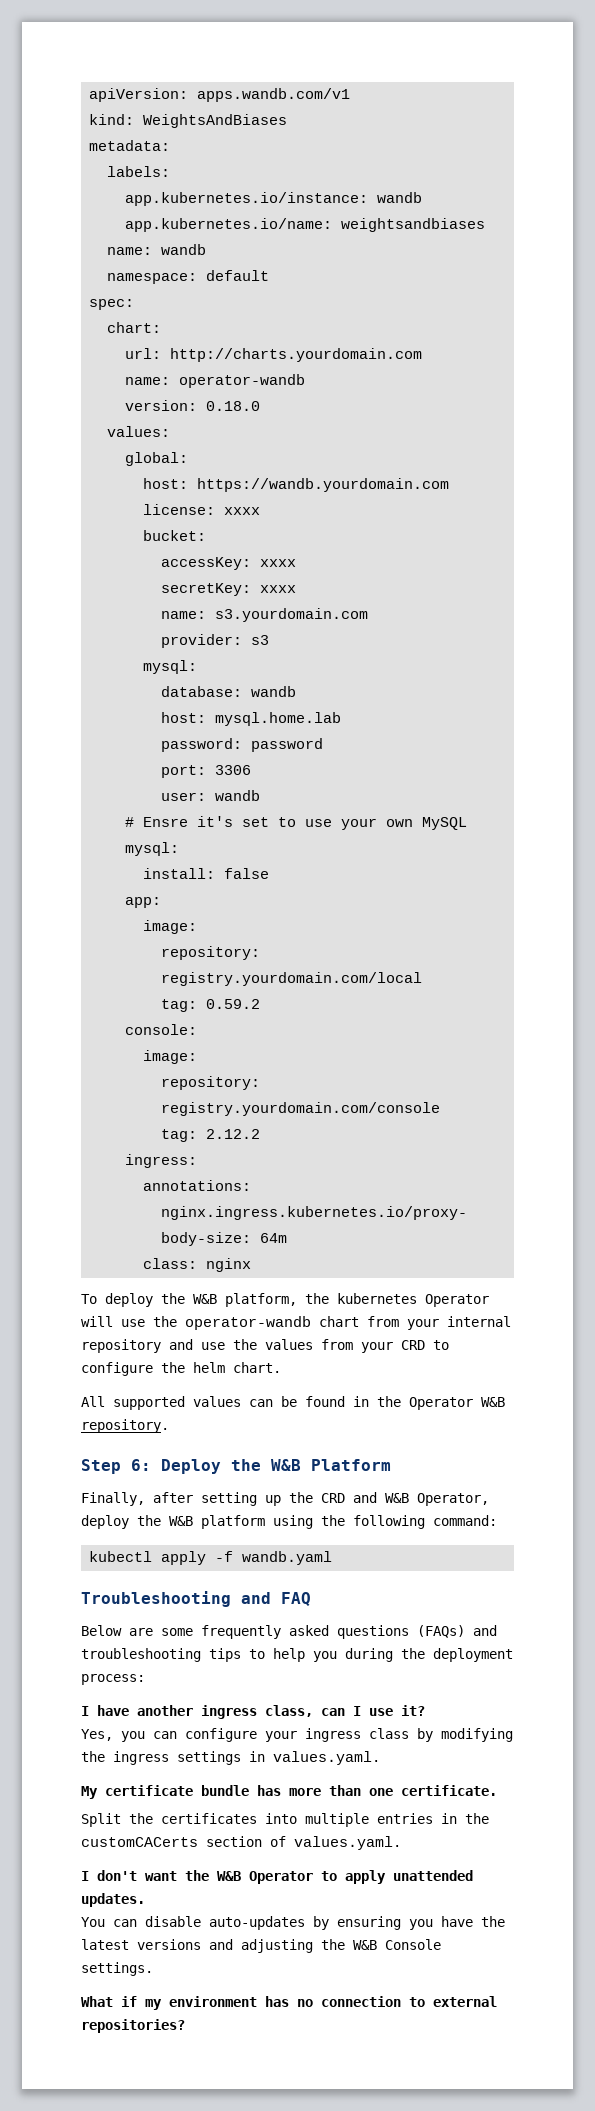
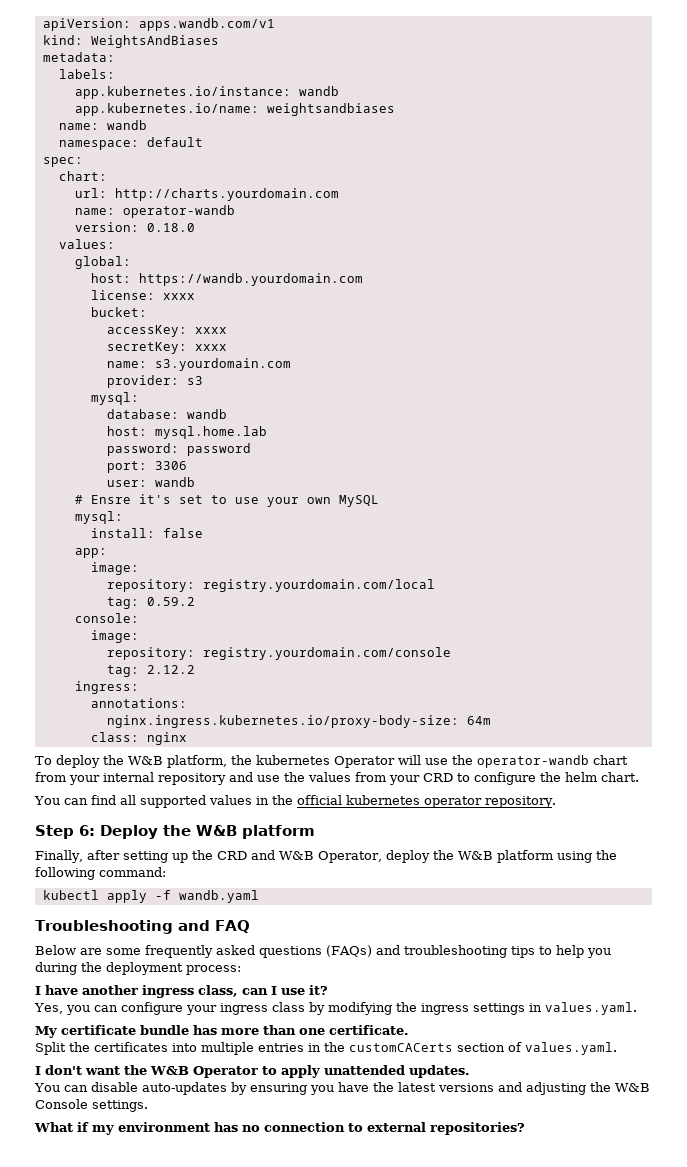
[81,1396,505,1410] All supported values can be found in the Operator W&B -> [34,795,482,808] You can find all supported values in the official kubernetes operator
[311,1459,391,1471] Platform -> [242,825,315,839] platform

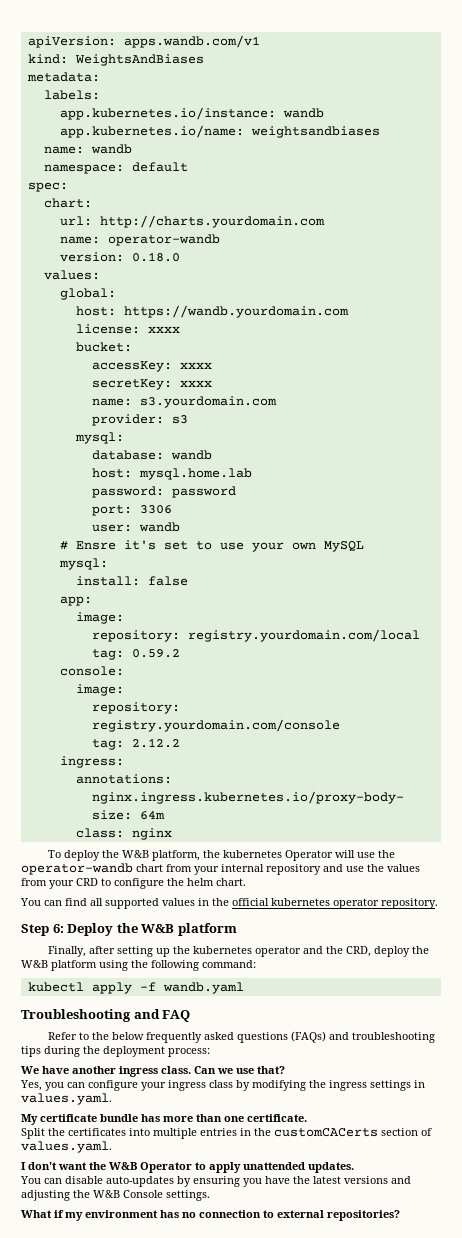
[216,850,382,863] CRD and W&B Operator, -> [192,946,371,957] kubernetes operator and the CRD,
[35,945,141,955] Below are some -> [47,1032,144,1040] Refer to the below
[538,945,611,958] to help you -> (41, 1051) none
[35,986,41,995] I -> [21,1066,39,1074] We
[198,985,328,997] class, can I use it? -> [161,1066,285,1074] class. Can we use that?

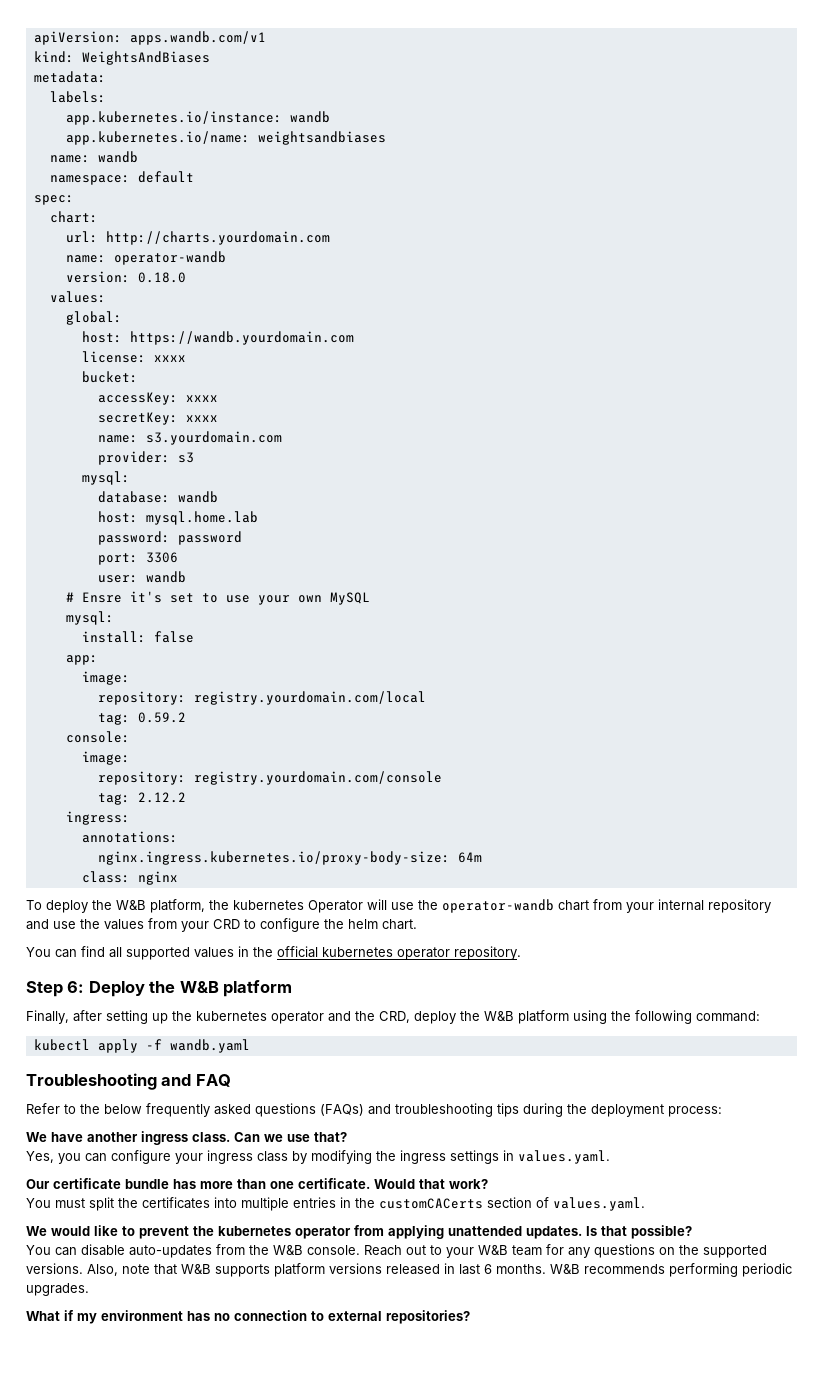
[21,1114,38,1125] My -> [26,1179,50,1189] Our
[21,1128,45,1139] // Split -> [374,1179,488,1189] [26,1197,114,1211] Would that work? // You must split
[21,1162,241,1173] I don't want the W&B Operator to apply -> [26,1225,444,1239] We would like to prevent the kubernetes operator from applying
(354, 1167) none -> [586,1225,692,1239] Is that possible?
[177,1176,411,1187] [21,1190,210,1201] by ensuring you have the latest versions and adjusting the W&B Console settings. -> [216,1244,767,1258] [26,1263,792,1277] [26,1283,89,1296] from the W&B console. Reach out to your W&B team for any questions on the supported versions. Also, note that W&B supports platform versions released in last 6 months. W&B recommends performing periodic upgrades.

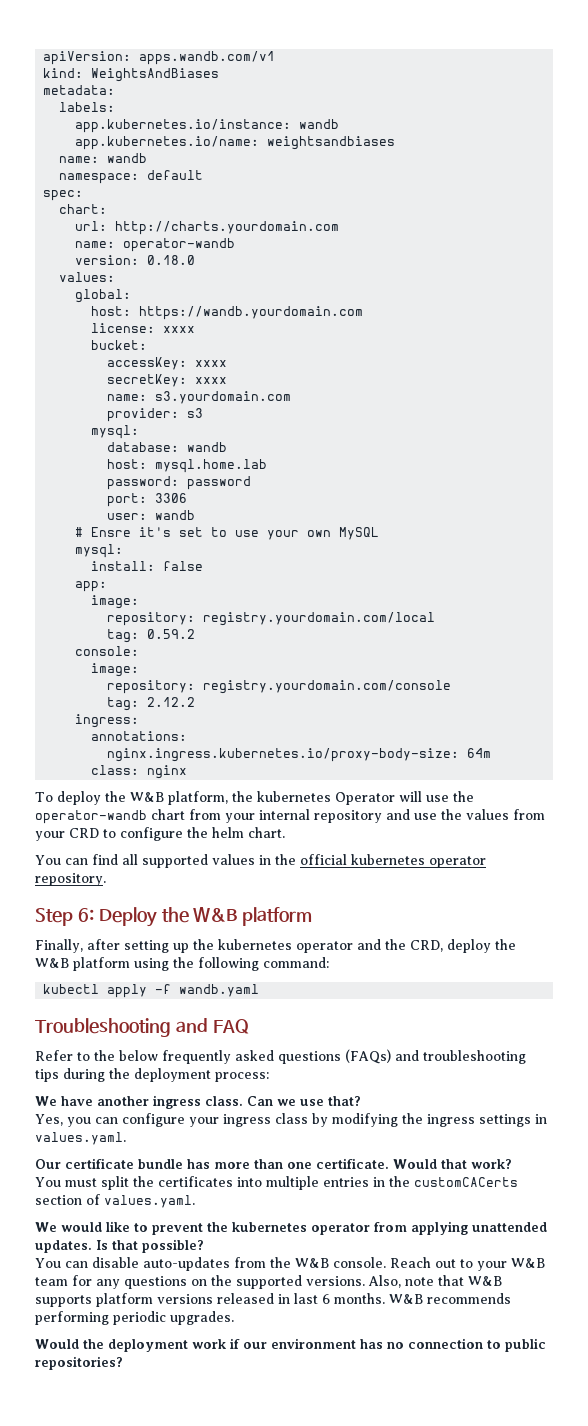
[26,1310,97,1324] What if my -> [35,1338,267,1352] Would the deployment work if our
[328,1311,382,1321] external -> [505,1338,546,1352] public

